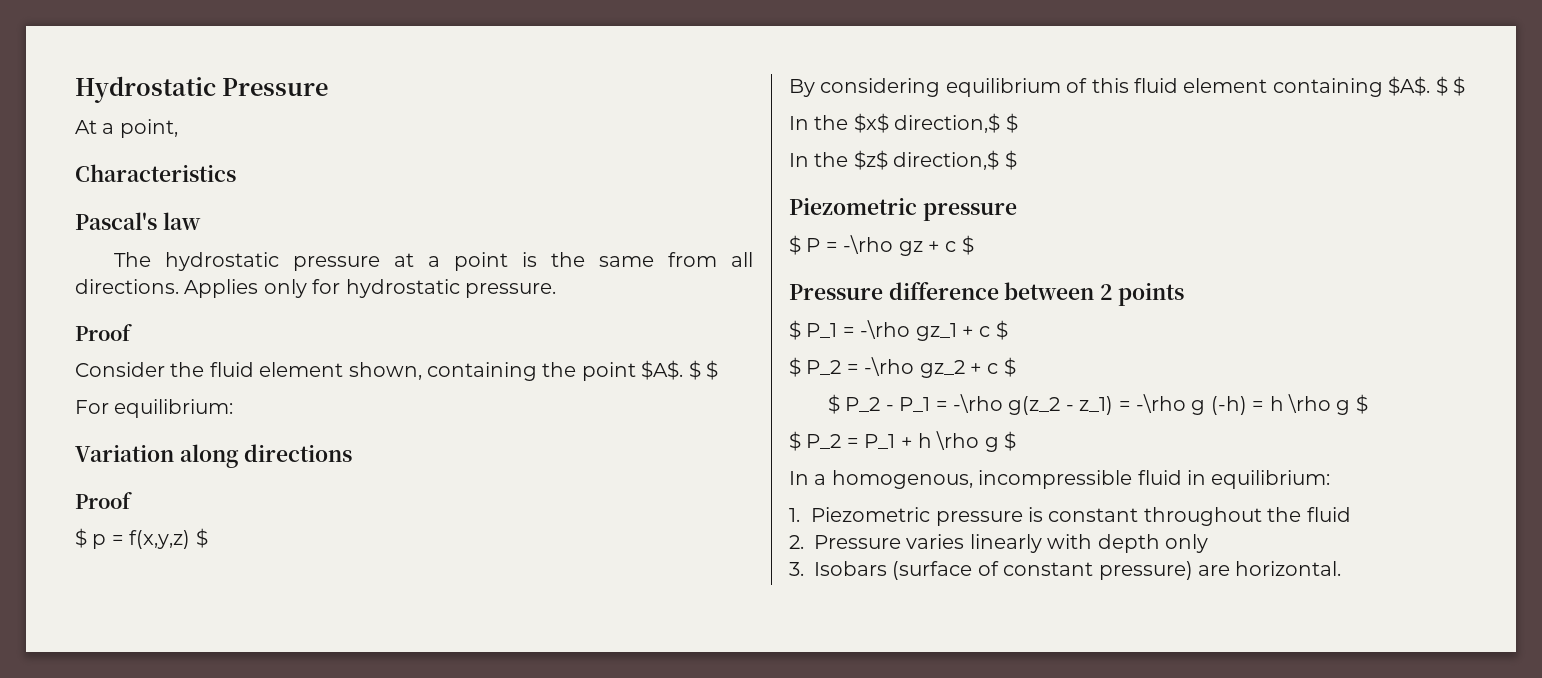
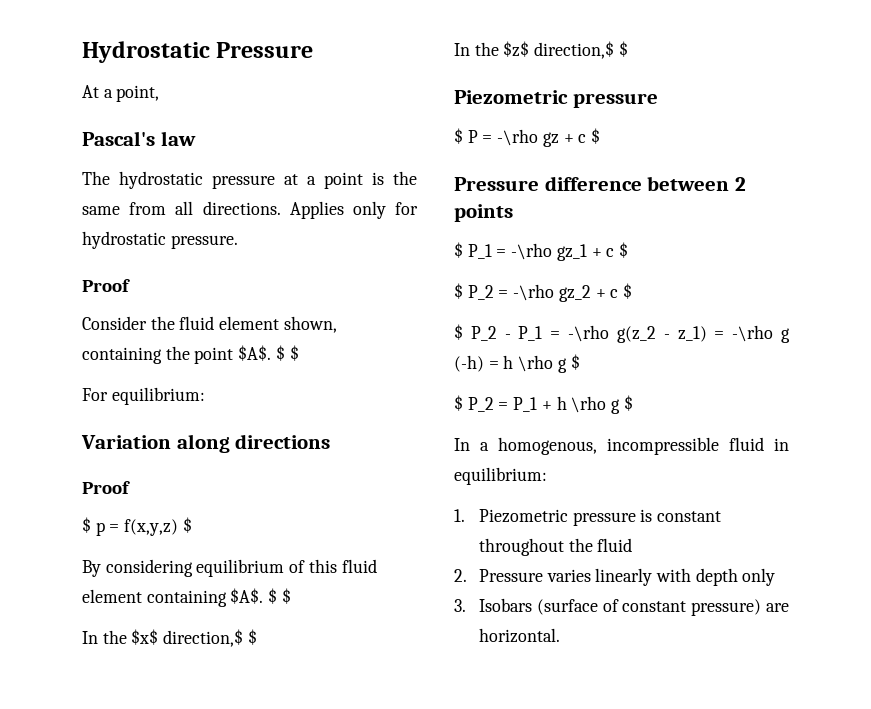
[75,164,236,182] // Characteristics -> (160, 93) none

